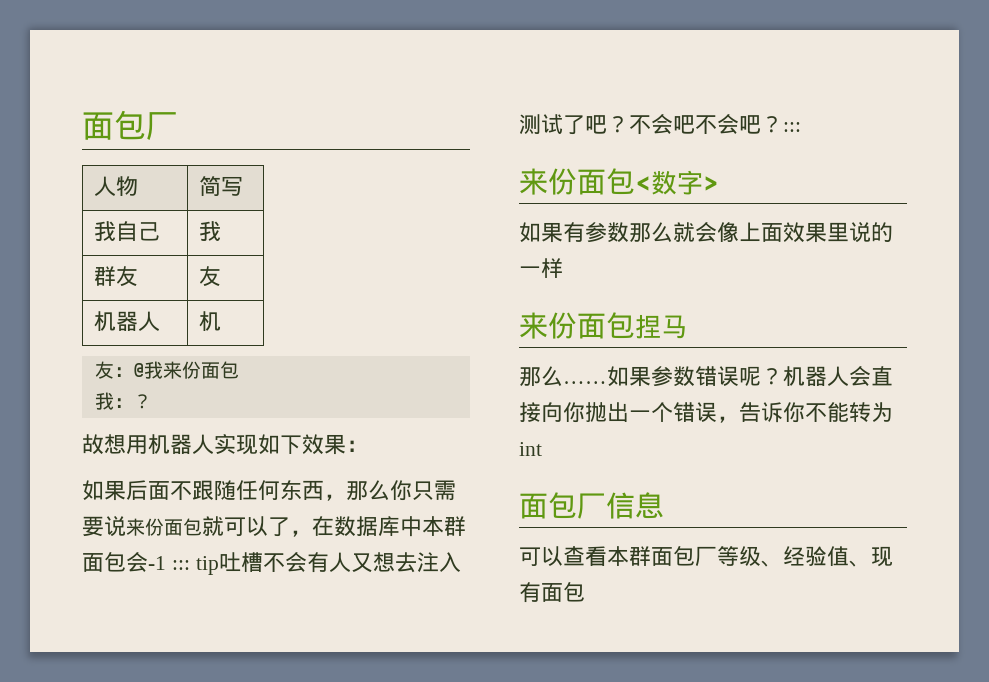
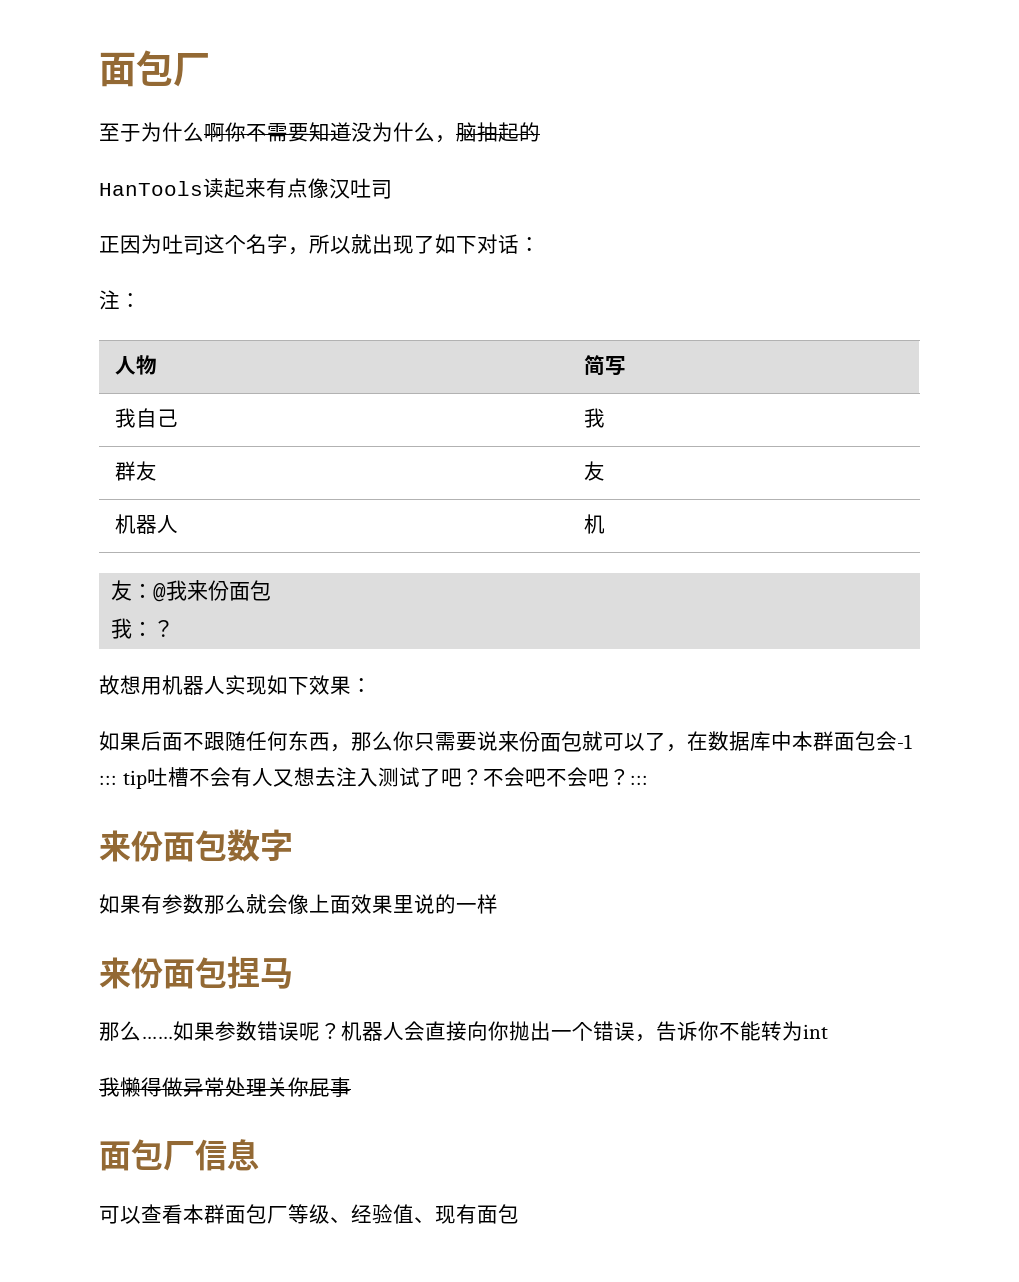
[82,110,178,140] 面包厂 -> [99,50,210,87] [99,122,540,143] [99,178,392,199] [99,234,540,255] [99,290,141,310] 面包厂 // 至于为什么啊你不需要知道没为什么，脑抽起的 // HanTools读起来有点像汉吐司 // 正因为吐司这个名字，所以就出现了如下对话： // 注：
[635,176,651,192] < -> (227, 845) none
[703,176,719,192] > -> (293, 845) none
(542, 449) none -> [99,1077,351,1097] // 我懒得做异常处理关你屁事

